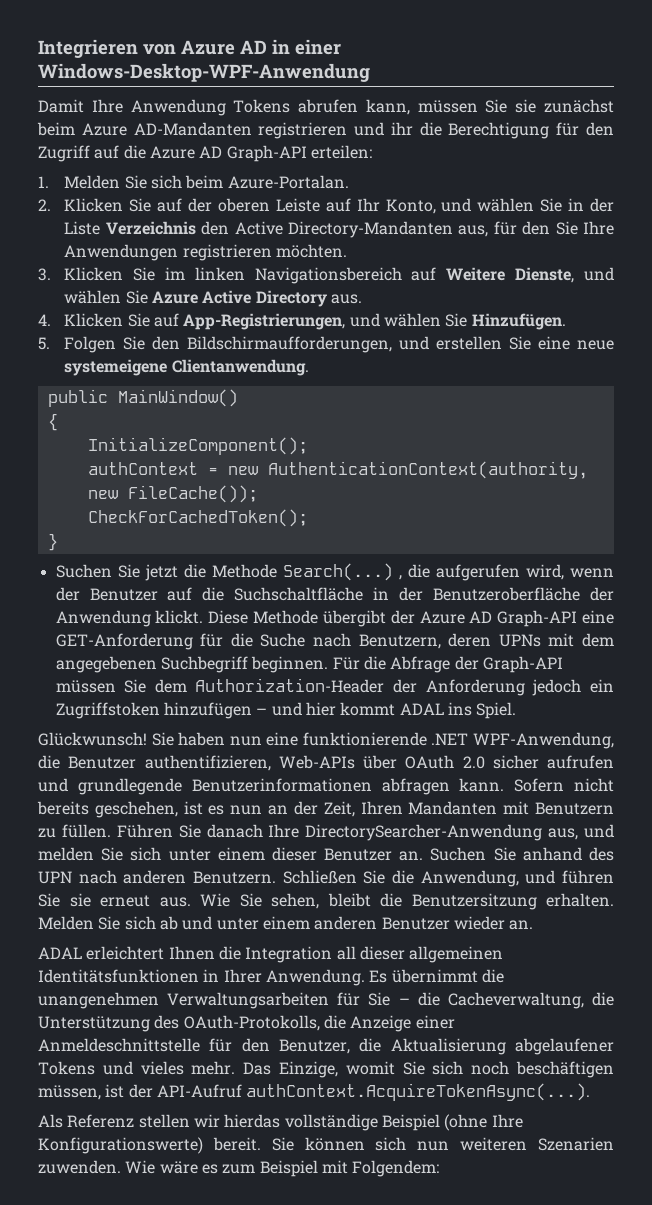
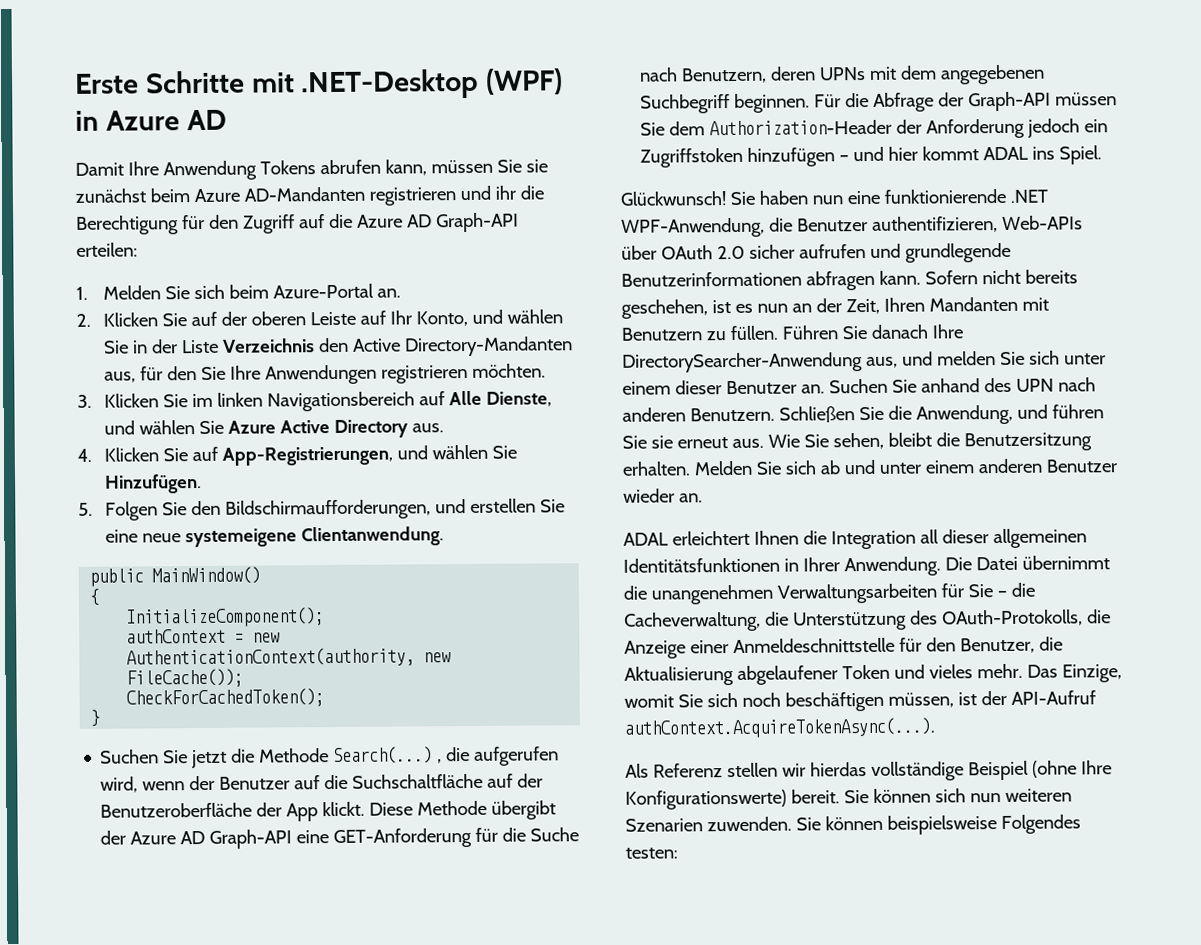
[38,39,341,58] [38,63,370,82] Integrieren von Azure AD in einer Windows-Desktop-WPF-Anwendung -> [74,68,564,100] [75,109,227,131] Erste Schritte mit .NET-Desktop (WPF) in Azure AD
[227,175,349,189] Azure-Portalan. -> [273,283,402,299] Azure-Portal an.
[446,267,506,281] Weitere -> [449,390,483,406] Alle
[373,587,390,600] in -> [487,773,514,788] auf
[55,610,151,627] Anwendung -> [286,803,319,822] App
[369,970,388,983] Es -> [944,556,1018,571] Die Datei
[38,1061,95,1075] Tokens -> [841,664,890,680] Token
[125,1160,440,1177] Wie wäre es zum Beispiel mit Folgendem: -> [795,814,1081,835] [625,847,678,859] Sie können beispielsweise Folgendes testen:

